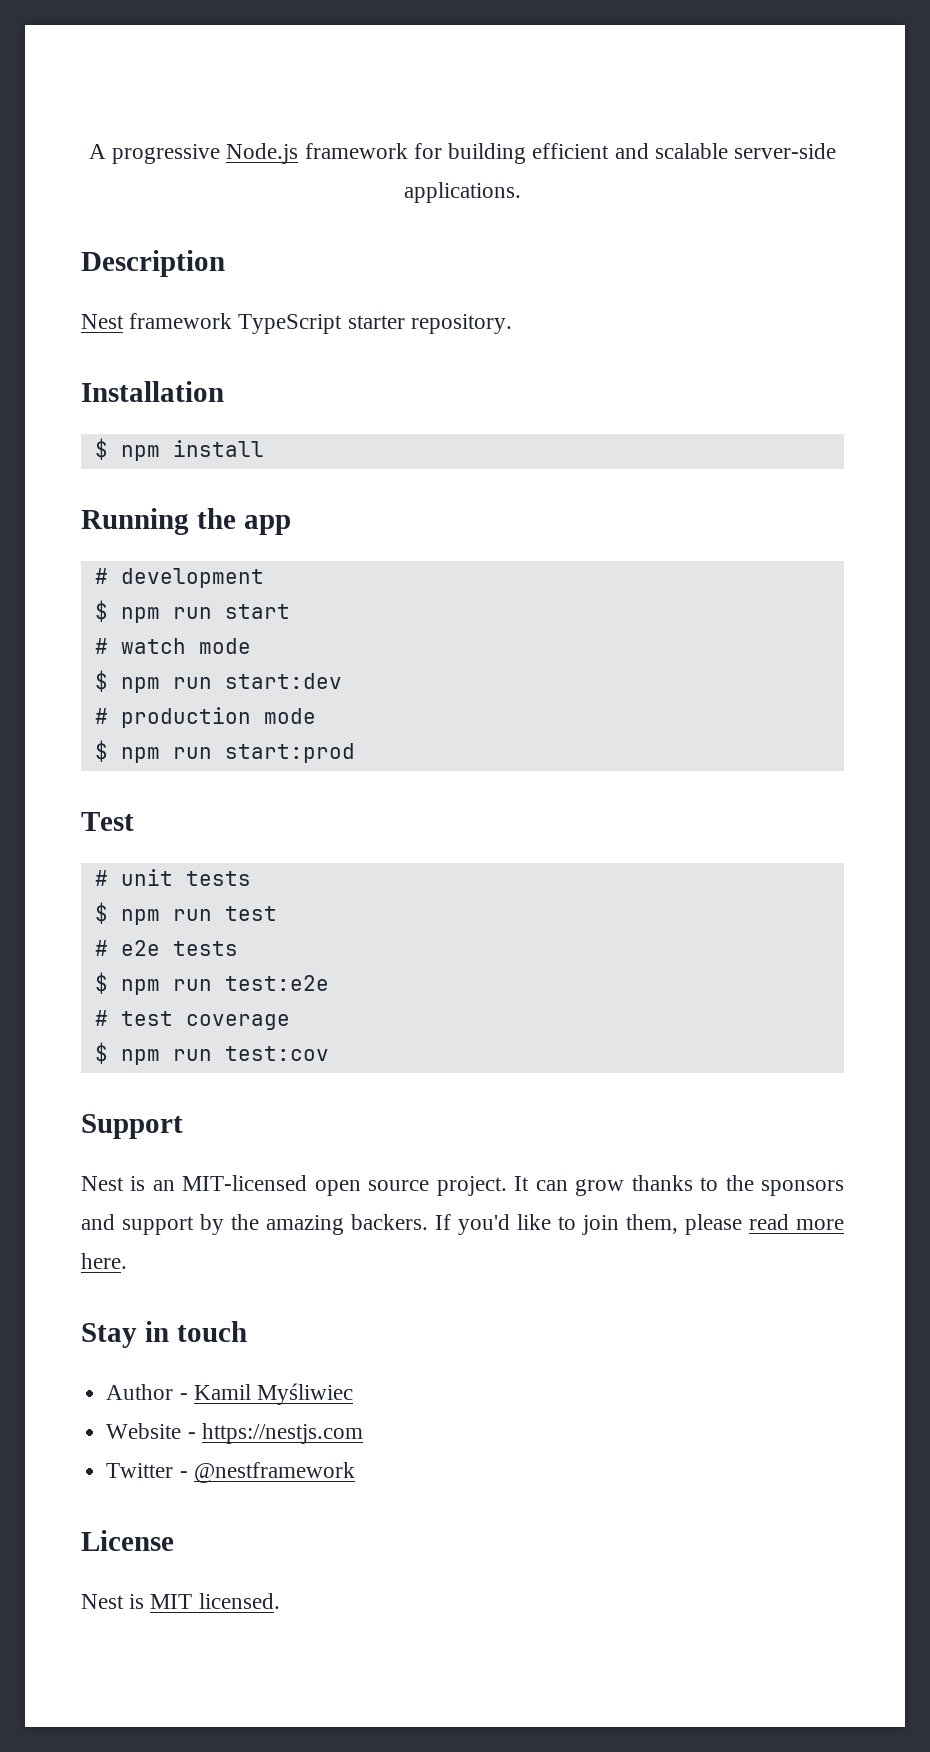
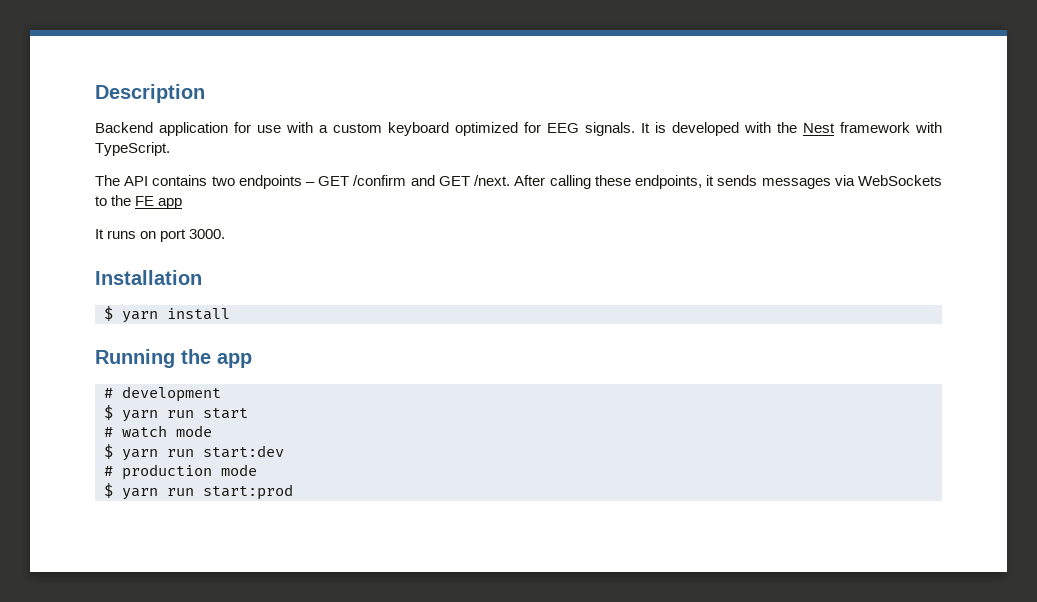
[89,143,836,164] [404,182,521,203] [81,250,225,277] [81,313,512,334] A progressive Node.js framework for building efficient and scalable server-side applications. // Description // Nest framework TypeScript starter repository. -> [95,84,205,103] [95,122,942,136] [95,142,170,156] [95,175,943,189] [95,195,183,209] [95,229,226,242] Description // Backend application for use with a custom keyboard optimized for EEG signals. It is developed with the Nest framework with TypeScript. // The API contains two endpoints – GET /confirm and GET /next. After calling these endpoints, it sends messages via WebSockets to the FE app // It runs on port 3000.
[120,445,160,461] npm -> [122,311,158,323] yarn
[120,607,160,623] npm -> [122,410,158,422] yarn
[120,677,160,693] npm -> [122,449,158,461] yarn
[120,747,160,763] npm -> [122,488,158,500] yarn
[81,812,134,831] [94,869,251,886] [94,902,277,925] [94,940,238,956] [94,972,329,995] [94,1010,290,1030] [94,1042,329,1065] [81,1114,183,1139] [81,1175,844,1196] [81,1214,844,1235] [81,1253,127,1269] [81,1321,247,1348] [106,1383,353,1405] [106,1423,363,1444] [106,1462,355,1483] [81,1530,174,1551] [81,1593,280,1609] // Test // # unit tests // $ npm run test // # e2e tests // $ npm run test:e2e // # test coverage // $ npm run test:cov // Support // Nest is an MIT-licensed open source project. It can grow thanks to the sponsors and support by the amazing backers. If you'd like to join them, please read more here. // Stay in touch // Author - Kamil Myśliwiec // Website - https://nestjs.com // Twitter - @nestframework // License // Nest is MIT licensed. -> (293, 492) none

